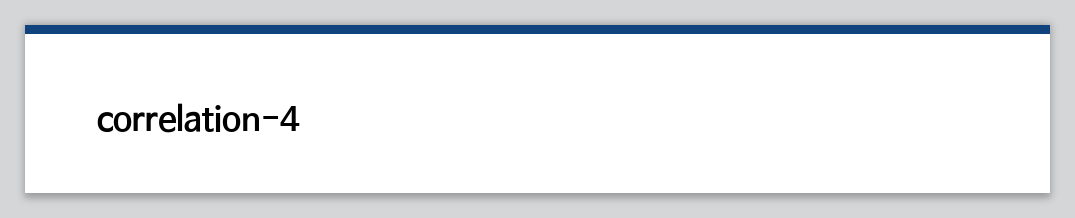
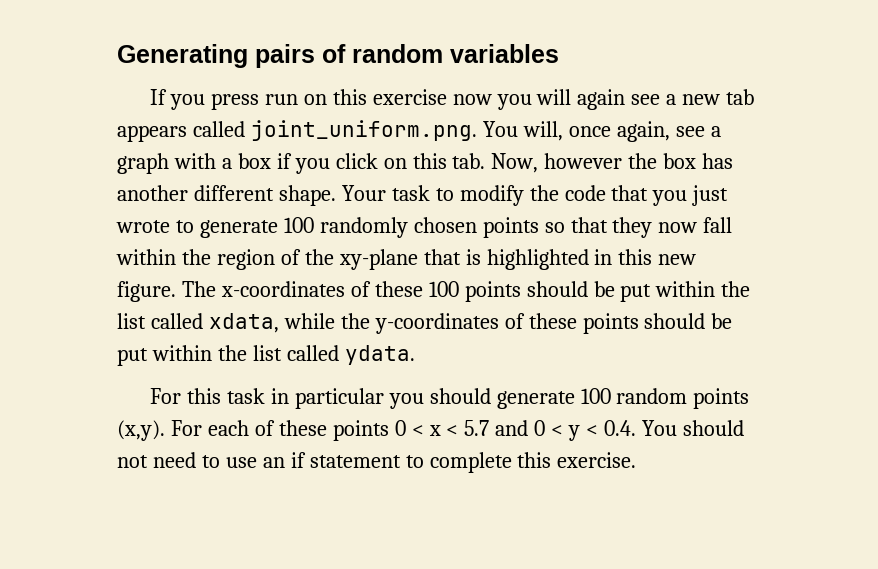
[97,103,300,133] correlation-4 -> [117,44,559,68] [150,89,755,110] [117,120,721,142] [117,153,734,174] [117,185,729,206] [116,217,733,238] [116,249,697,270] [117,281,751,302] [117,313,733,334] [117,345,415,366] [150,388,750,409] [117,420,744,441] [117,452,637,473] Generating pairs of random variables // If you press run on this exercise now you will again see a new tab appears called joint_uniform.png. You will, once again, see a graph with a box if you click on this tab. Now, however the box has another different shape. Your task to modify the code that you just wrote to generate 100 randomly chosen points so that they now fall within the region of the xy-plane that is highlighted in this new figure. The x-coordinates of these 100 points should be put within the list called xdata, while the y-coordinates of these points should be put within the list called ydata. // For this task in particular you should generate 100 random points (x,y). For each of these points 0 < x < 5.7 and 0 < y < 0.4. You should not need to use an if statement to complete this exercise.

